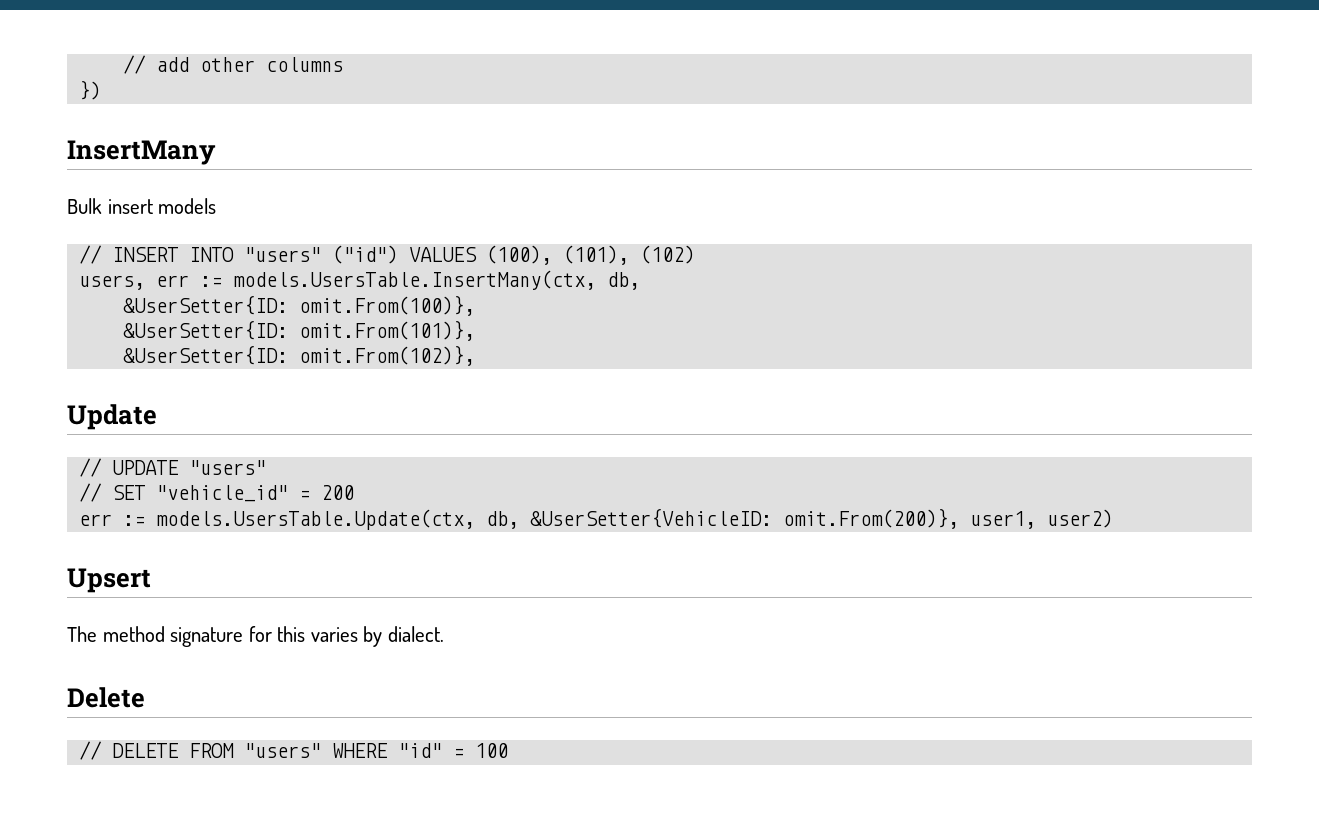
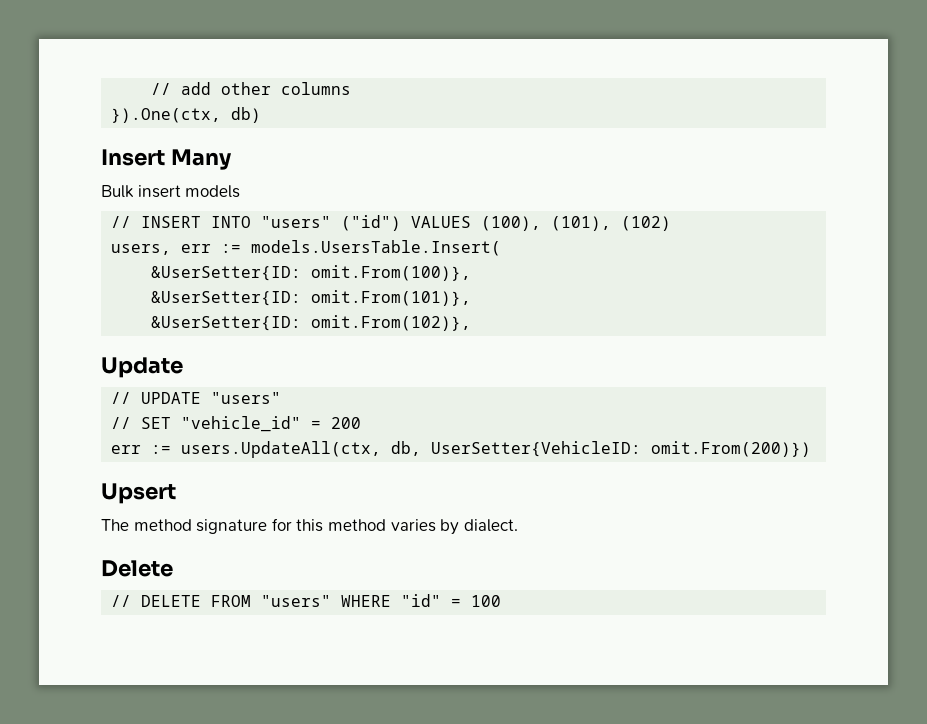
[79,80,102,100] [67,140,216,165] }) // InsertMany -> [111,107,262,123] [101,149,232,170] }).One(ctx, db) // Insert Many
[233,270,641,290] models.UsersTable.InsertMany(ctx, db, -> [251,240,502,256] models.UsersTable.Insert(
[156,508,1114,530] models.UsersTable.Update(ctx, db, &UserSetter{VehicleID: omit.From(200)}, user1, user2) -> [181,441,812,458] users.UpdateAll(ctx, db, UserSetter{VehicleID: omit.From(200)})
(306, 634) none -> [327,519,386,531] method

